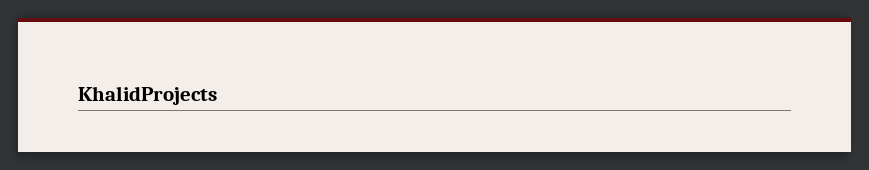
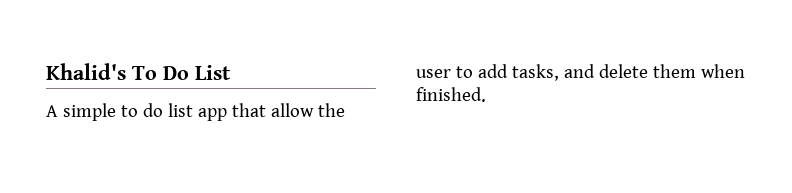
[78,86,217,105] KhalidProjects -> [46,63,231,80] [46,103,345,121] [416,64,745,81] [416,87,486,102] Khalid's To Do List // A simple to do list app that allow the user to add tasks, and delete them when finished.

